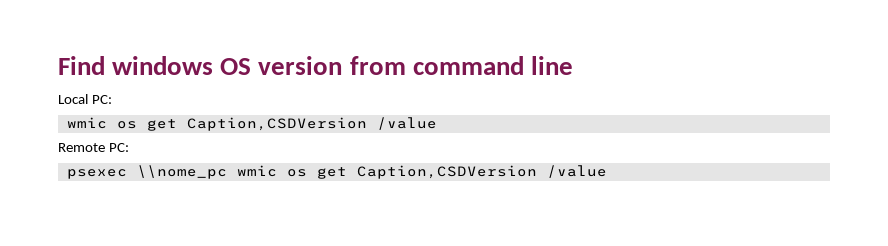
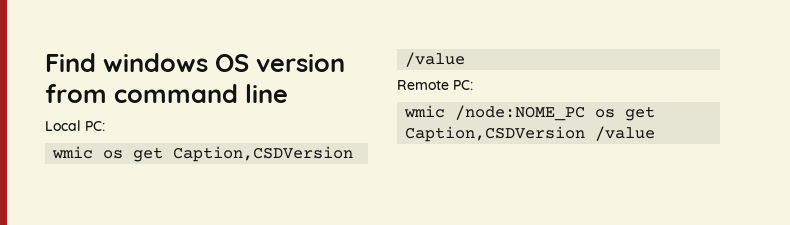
[66,165,277,179] psexec \\nome_pc wmic -> [404,105,586,121] wmic /node:NOME_PC

